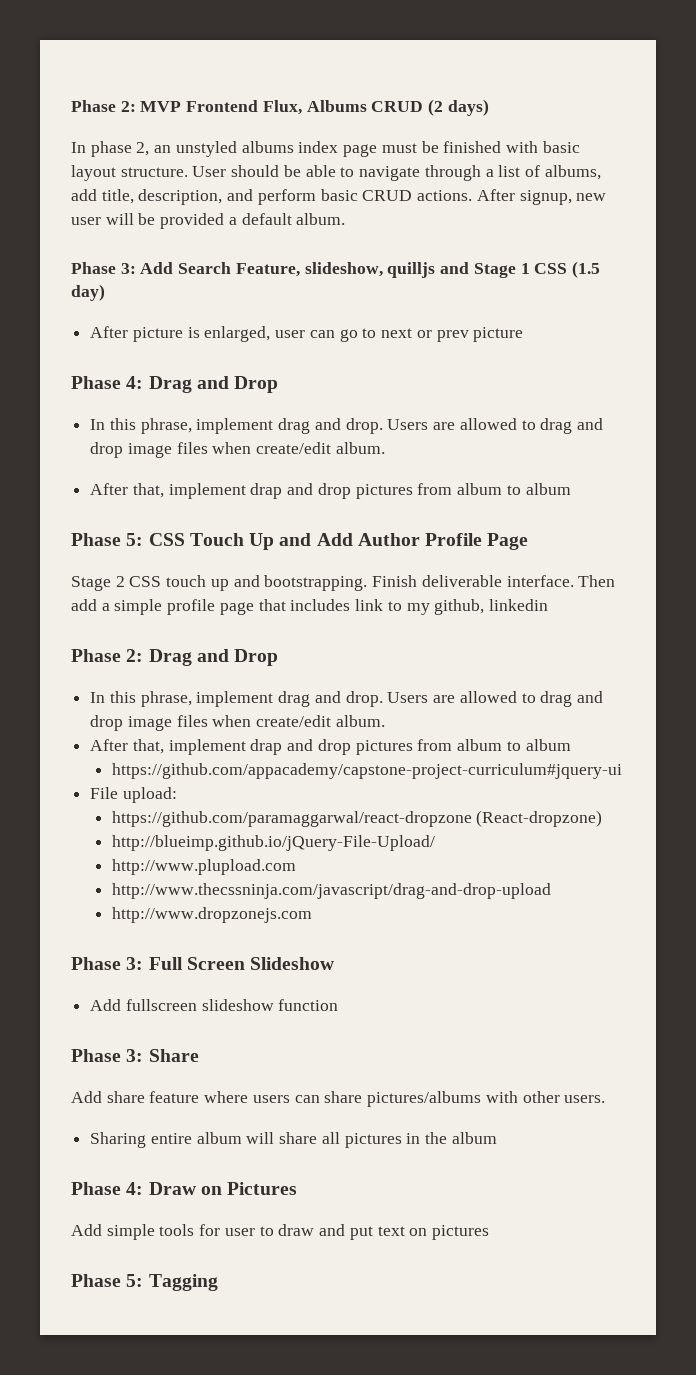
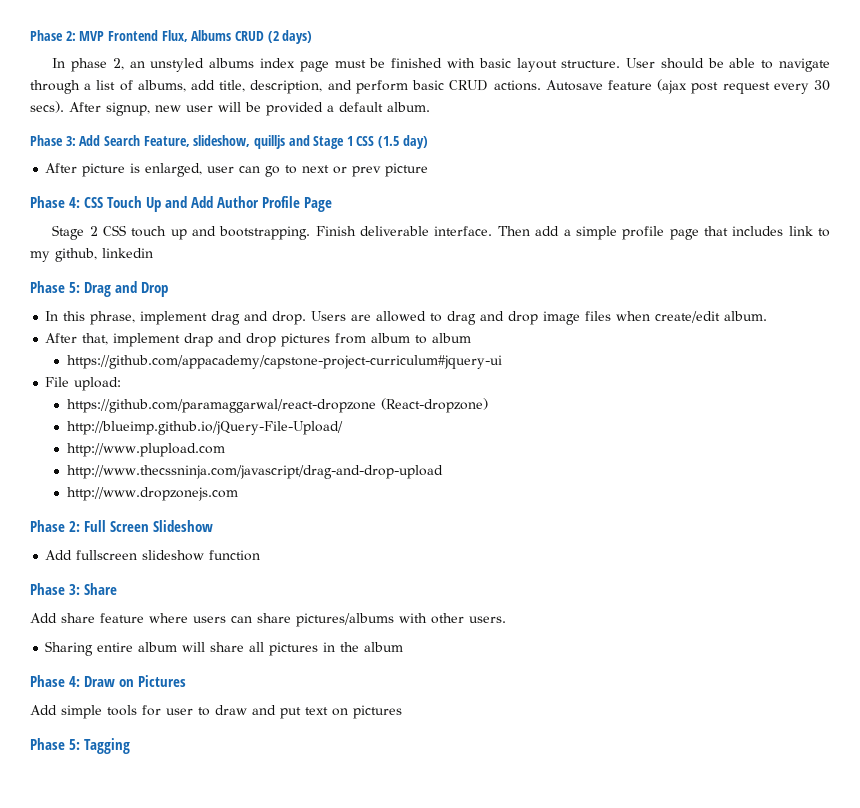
(473, 195) none -> [545,79,831,94] [30,101,64,113] Autosave feature (ajax post request every 30 secs).
[148,376,279,393] [90,418,603,434] [90,442,385,458] [90,483,571,499] [71,533,144,546] Drag and Drop // In this phrase, implement drag and drop. Users are allowed to drag and drop image files when create/edit album. // After that, implement drap and drop pictures from album to album // Phase 5: -> (81, 202) none
[126,649,144,662] 2: -> [69,282,81,293] 5:
[126,957,144,970] 3: -> [69,521,81,532] 2:

